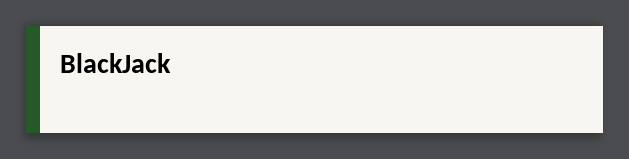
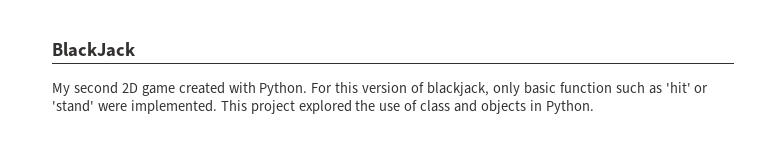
(171, 63) none -> [52,82,709,96] [52,100,594,114] // My second 2D game created with Python. For this version of blackjack, only basic function such as 'hit' or 'stand' were implemented. This project explored the use of class and objects in Python.

